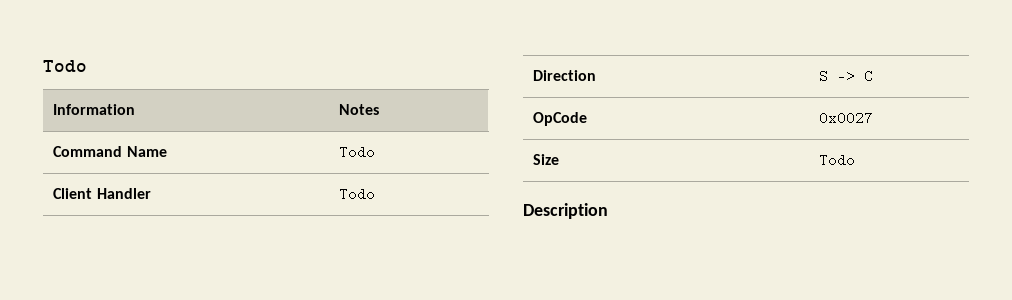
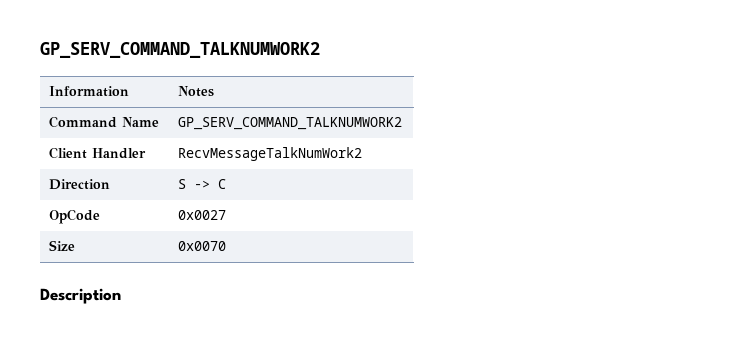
[43,60,87,72] Todo -> [40,42,320,58] GP_SERV_COMMAND_TALKNUMWORK2
[339,145,376,159] Todo -> [178,117,403,130] GP_SERV_COMMAND_TALKNUMWORK2
[339,187,376,201] Todo -> [178,147,363,161] RecvMessageTalkNumWork2
[819,153,856,167] Todo -> [178,241,227,251] 0x0070

